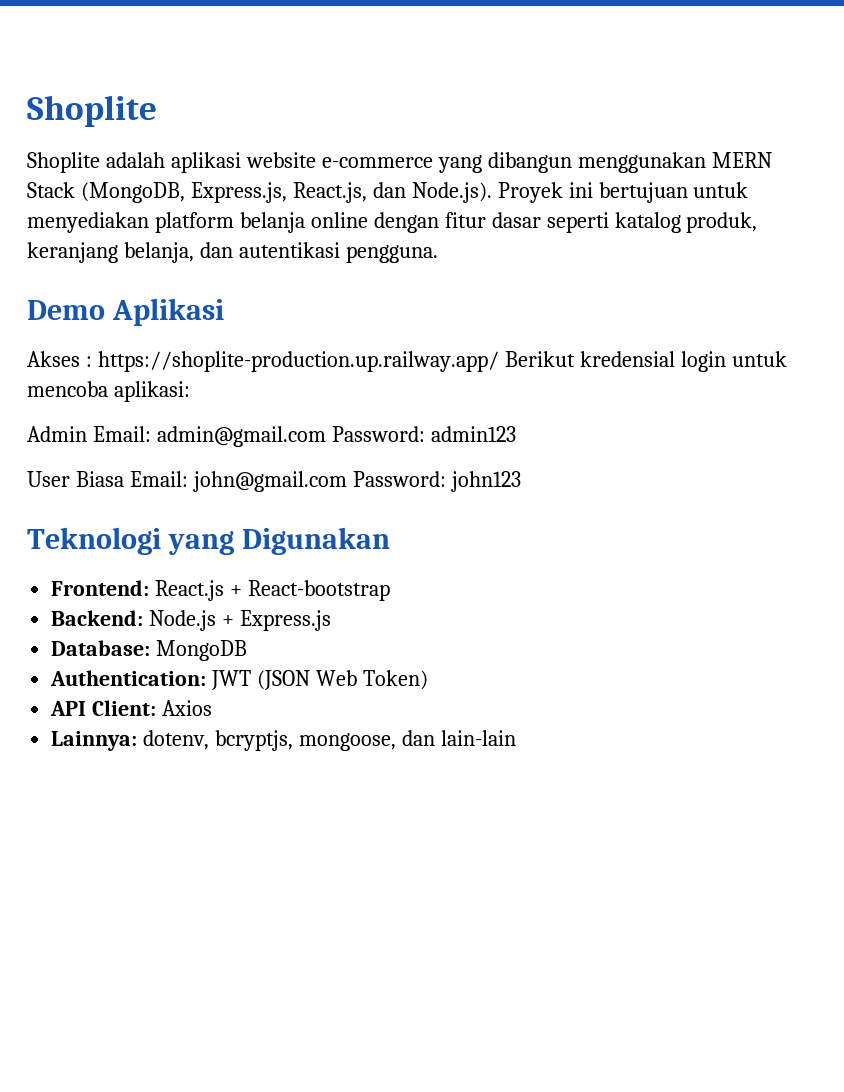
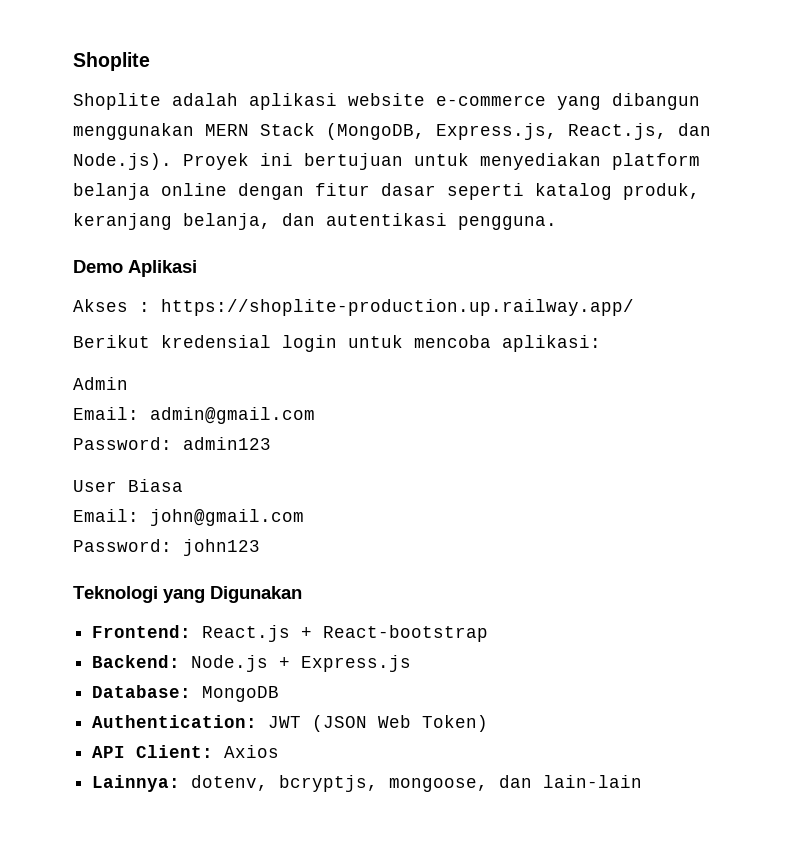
(499, 361) none -> (634, 307) //
(87, 434) none -> (128, 383) //
(326, 436) none -> (315, 415) //
(124, 479) none -> (183, 485) //
(347, 481) none -> (304, 517) //

